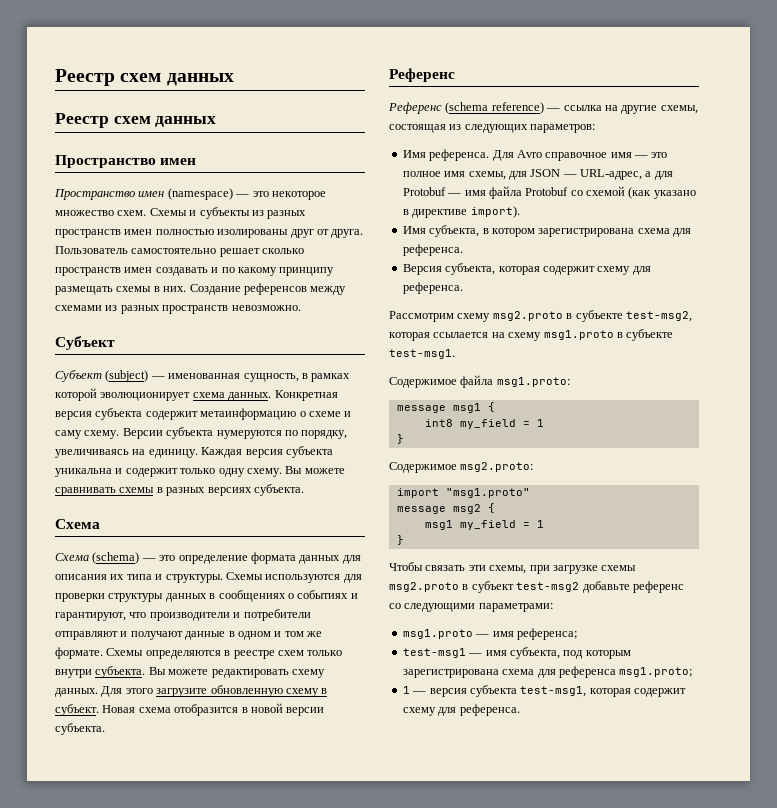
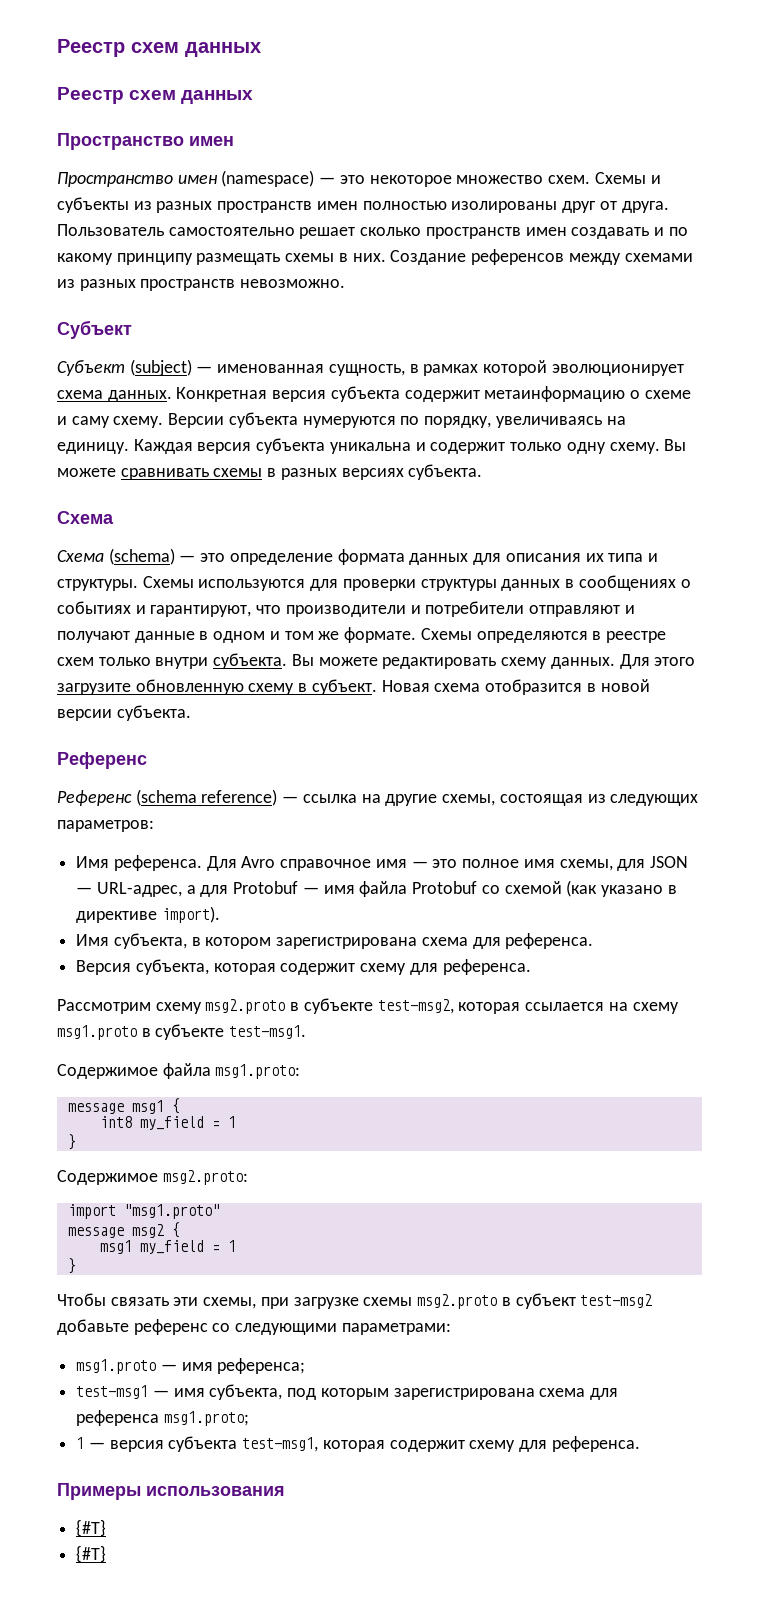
(520, 710) none -> [57,1483,285,1500] [76,1519,107,1537] [76,1545,107,1563] // Примеры использования // {#T} // {#T}

